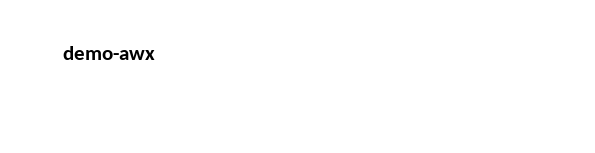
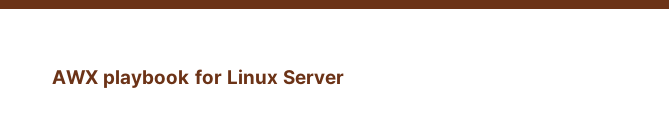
[63,46,155,60] demo-awx -> [52,69,345,88] AWX playbook for Linux Server

